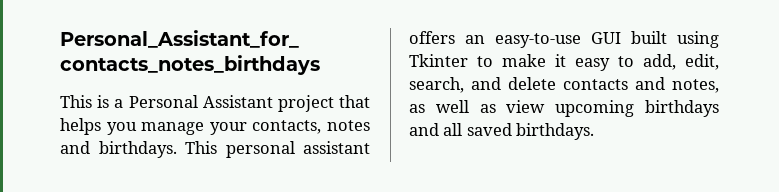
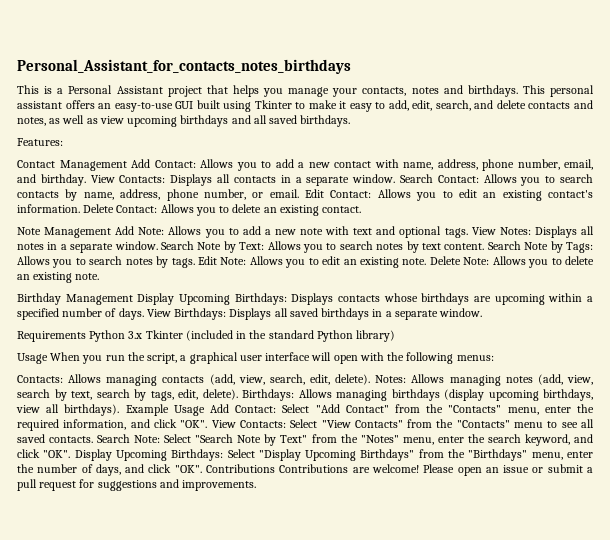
(595, 131) none -> [17,138,63,146] [17,159,593,171] [17,174,593,186] [17,189,593,201] [17,204,362,216] [17,226,594,238] [17,241,593,253] [17,256,595,268] [17,272,100,283] [17,293,593,305] [17,308,483,320] [17,330,396,342] [17,352,494,364] [17,374,593,386] [17,389,593,401] [16,404,594,416] [17,419,594,431] [17,434,593,446] [17,449,593,461] [17,464,593,476] [17,479,257,491] // Features: // Contact Management Add Contact: Allows you to add a new contact with name, address, phone number, email, and birthday. View Contacts: Displays all contacts in a separate window. Search Contact: Allows you to search contacts by name, address, phone number, or email. Edit Contact: Allows you to edit an existing contact's information. Delete Contact: Allows you to delete an existing contact. // Note Management Add Note: Allows you to add a new note with text and optional tags. View Notes: Displays all notes in a separate window. Search Note by Text: Allows you to search notes by text content. Search Note by Tags: Allows you to search notes by tags. Edit Note: Allows you to edit an existing note. Delete Note: Allows you to delete an existing note. // Birthday Management Display Upcoming Birthdays: Displays contacts whose birthdays are upcoming within a specified number of days. View Birthdays: Displays all saved birthdays in a separate window. // Requirements Python 3.x Tkinter (included in the standard Python library) // Usage When you run the script, a graphical user interface will open with the following menus: // Contacts: Allows managing contacts (add, view, search, edit, delete). Notes: Allows managing notes (add, view, search by text, search by tags, edit, delete). Birthdays: Allows managing birthdays (display upcoming birthdays, view all birthdays). Example Usage Add Contact: Select "Add Contact" from the "Contacts" menu, enter the required information, and click "OK". View Contacts: Select "View Contacts" from the "Contacts" menu to see all saved contacts. Search Note: Select "Search Note by Text" from the "Notes" menu, enter the search keyword, and click "OK". Display Upcoming Birthdays: Select "Display Upcoming Birthdays" from the "Birthdays" menu, enter the number of days, and click "OK". Contributions Contributions are welcome! Please open an issue or submit a pull request for suggestions and improvements.

